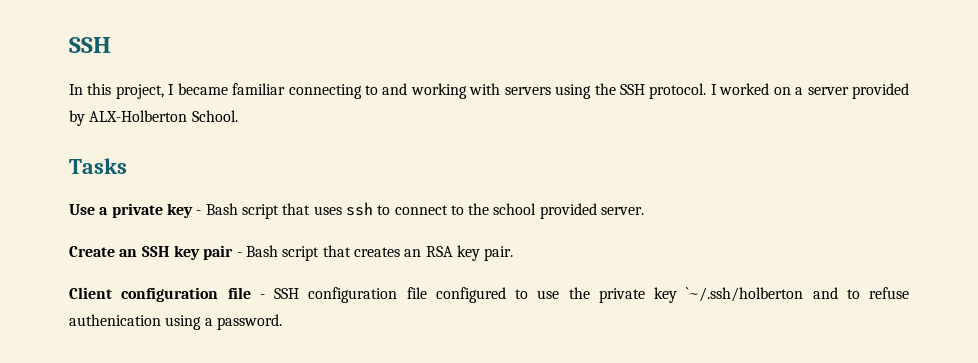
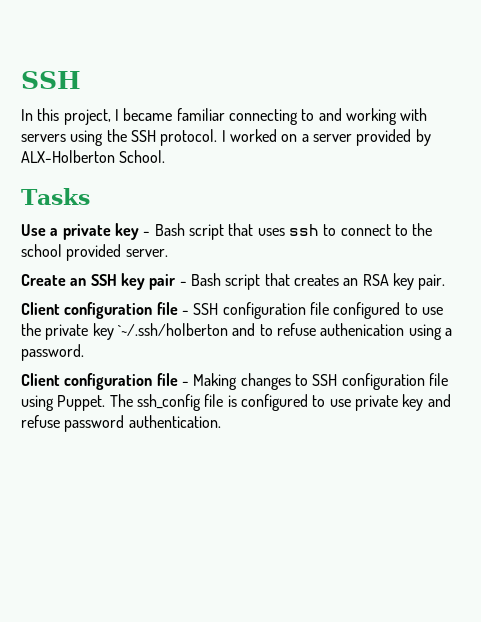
(282, 322) none -> [21,373,448,390] [21,394,451,411] [21,415,221,432] // Client configuration file - Making changes to SSH configuration file using Puppet. The ssh_config file is configured to use private key and refuse password authentication.

